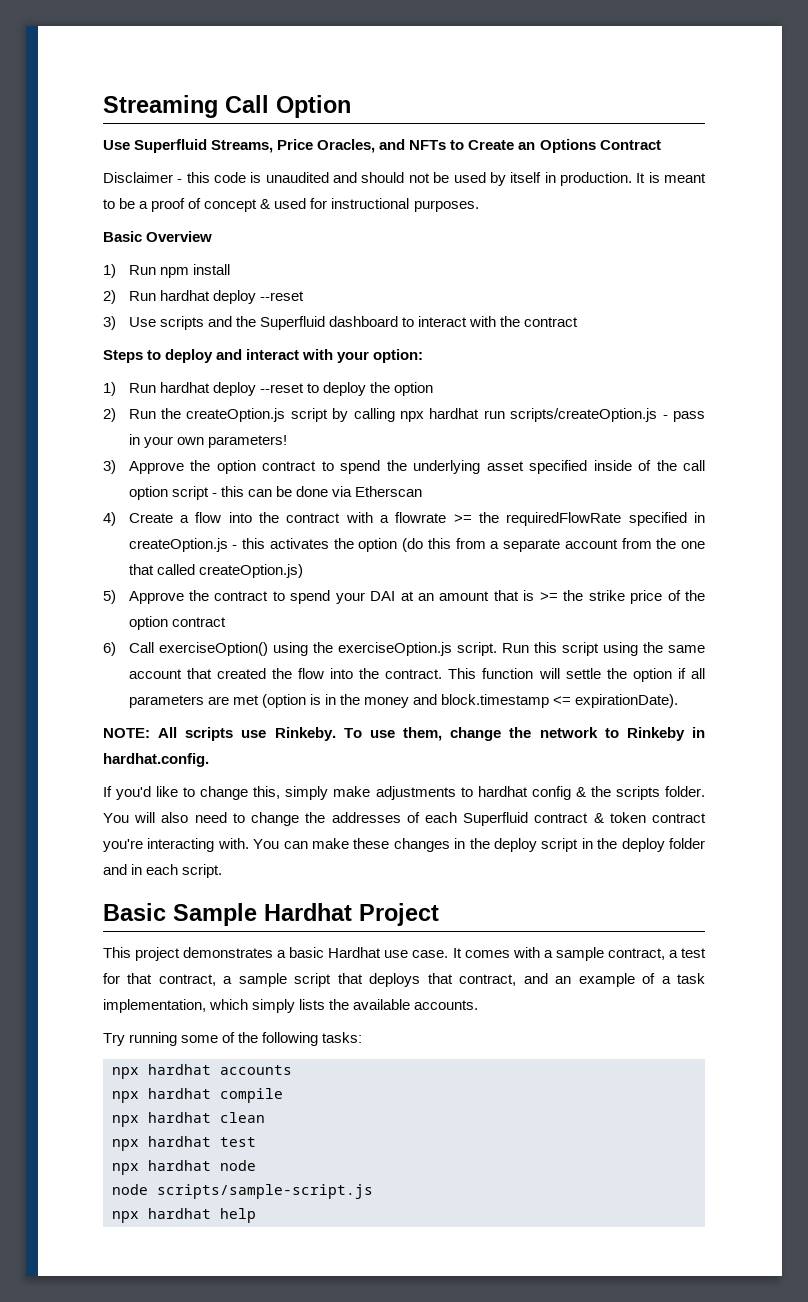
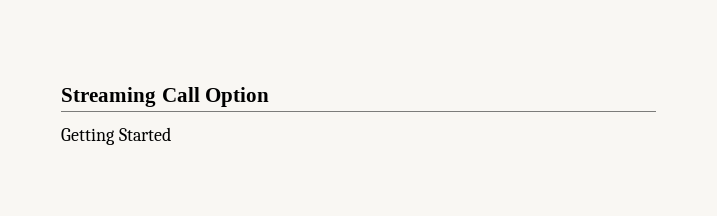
[103,139,661,153] [103,172,707,186] [103,198,479,212] [103,231,213,242] [103,264,230,278] [103,290,304,304] [103,316,579,330] [103,349,424,363] [103,382,433,396] [103,408,705,422] [128,434,287,448] [103,460,705,474] [128,486,422,500] [103,512,705,526] [128,538,705,552] [128,564,303,578] [103,590,705,604] [128,616,226,630] [103,642,705,656] [128,668,705,682] [128,694,679,708] [103,727,705,741] [103,753,209,767] [103,786,705,800] [103,812,707,826] [103,838,705,852] [103,864,223,878] [103,903,439,926] [103,947,706,961] [103,973,705,987] [103,999,479,1013] [103,1032,363,1046] [112,1064,292,1079] [112,1088,283,1103] [112,1112,265,1127] [112,1136,256,1151] [112,1160,256,1175] [112,1184,373,1199] [112,1208,256,1223] Use Superfluid Streams, Price Oracles, and NFTs to Create an Options Contract // Disclaimer - this code is unaudited and should not be used by itself in production. It is meant to be a proof of concept & used for instructional purposes. // Basic Overview // 1) Run npm install // 2) Run hardhat deploy --reset // 3) Use scripts and the Superfluid dashboard to interact with the contract // Steps to deploy and interact with your option: // 1) Run hardhat deploy --reset to deploy the option // 2) Run the createOption.js script by calling npx hardhat run scripts/createOption.js - pass in your own parameters! // 3) Approve the option contract to spend the underlying asset specified inside of the call option script - this can be done via Etherscan // 4) Create a flow into the contract with a flowrate >= the requiredFlowRate specified in createOption.js - this activates the option (do this from a separate account from the one that called createOption.js) // 5) Approve the contract to spend your DAI at an amount that is >= the strike price of the option contract // 6) Call exerciseOption() using the exerciseOption.js script. Run this script using the same account that created the flow into the contract. This function will settle the option if all parameters are met (option is in the money and block.timestamp <= expirationDate). // NOTE: All scripts use Rinkeby. To use them, change the network to Rinkeby in hardhat.config. // If you'd like to change this, simply make adjustments to hardhat config & the scripts folder. You will also need to change the addresses of each Superfluid contract & token contract you're interacting with. You can make these changes in the deploy script in the deploy folder and in each script. // Basic Sample Hardhat Project // This project demonstrates a basic Hardhat use case. It comes with a sample contract, a test for that contract, a sample script that deploys that contract, and an example of a task implementation, which simply lists the available accounts. // Try running some of the following tasks: // npx hardhat accounts // npx hardhat compile // npx hardhat clean // npx hardhat test // npx hardhat node // node scripts/sample-script.js // npx hardhat help -> [61,127,171,145] Getting Started

